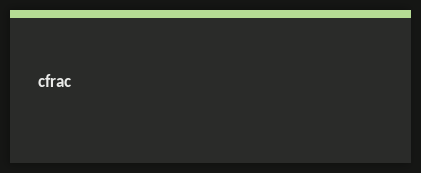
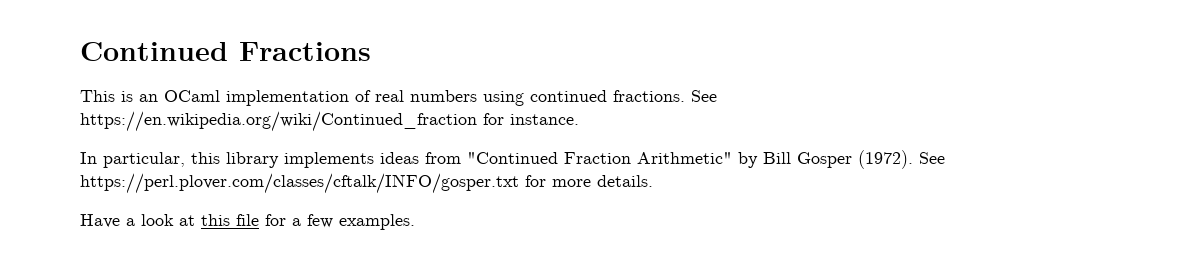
[38,74,71,87] cfrac -> [80,42,371,61] [80,90,717,106] [80,111,579,132] [80,150,945,169] [80,173,653,194] [80,214,415,230] Continued Fractions // This is an OCaml implementation of real numbers using continued fractions. See https://en.wikipedia.org/wiki/Continued_fraction for instance. // In particular, this library implements ideas from "Continued Fraction Arithmetic" by Bill Gosper (1972). See https://perl.plover.com/classes/cftalk/INFO/gosper.txt for more details. // Have a look at this file for a few examples.

